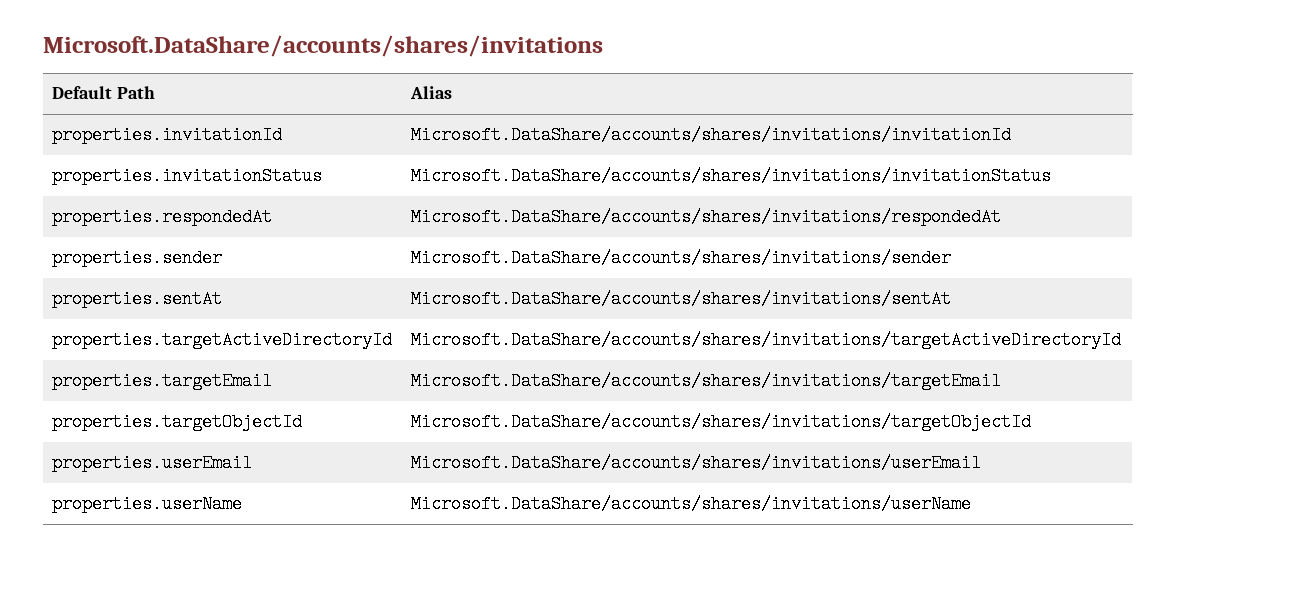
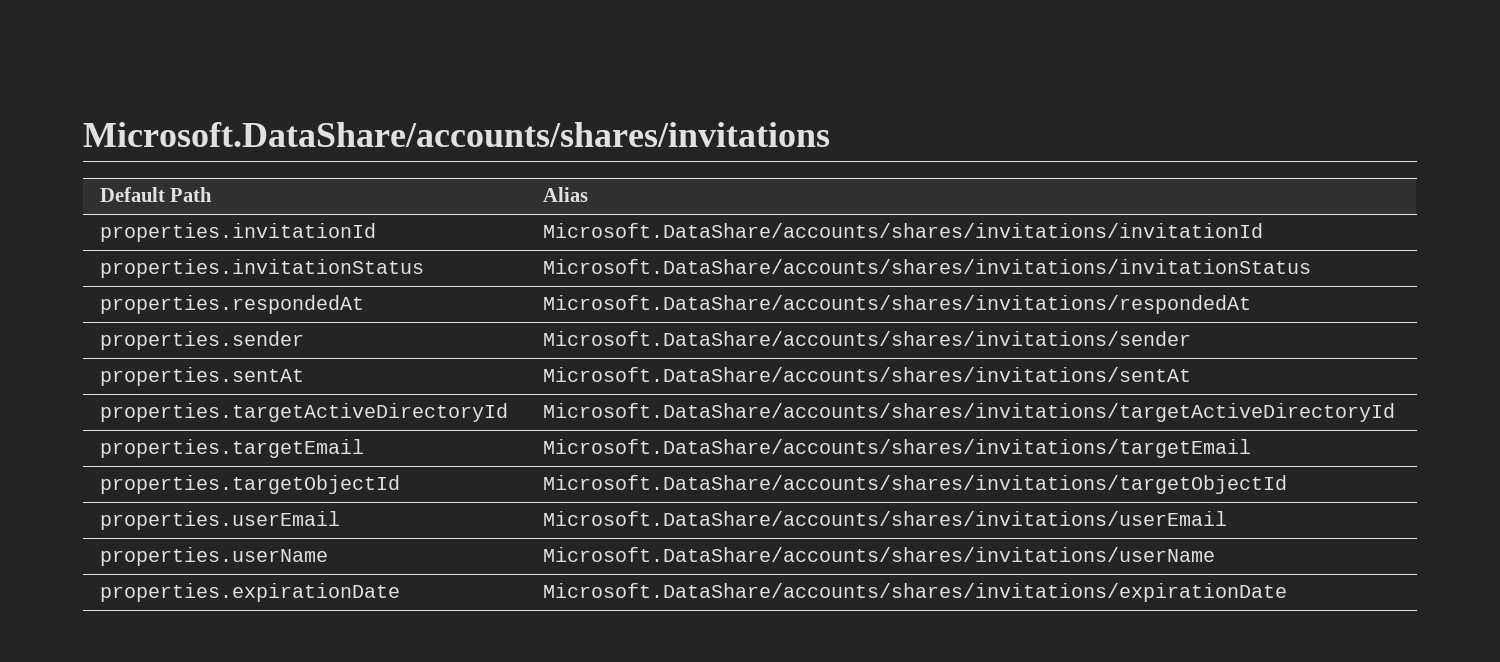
(972, 504) none -> [99,583,400,602] [542,583,1287,602] // properties.expirationDate | Microsoft.DataShare/accounts/shares/invitations/expirationDate

